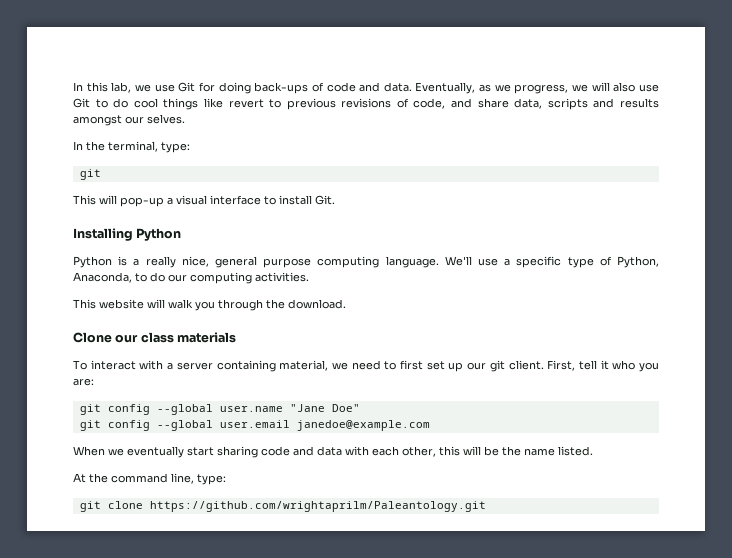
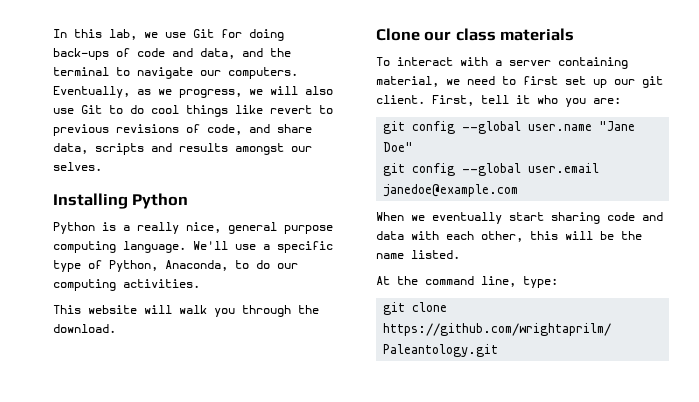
[383,82,412,92] data. -> [200,48,291,59] [53,67,298,79] data, and the terminal to navigate our computers.
[73,141,190,153] [79,169,101,180] [73,195,335,207] // In the terminal, type: // git // This will pop-up a visual interface to install Git. -> (102, 166) none

